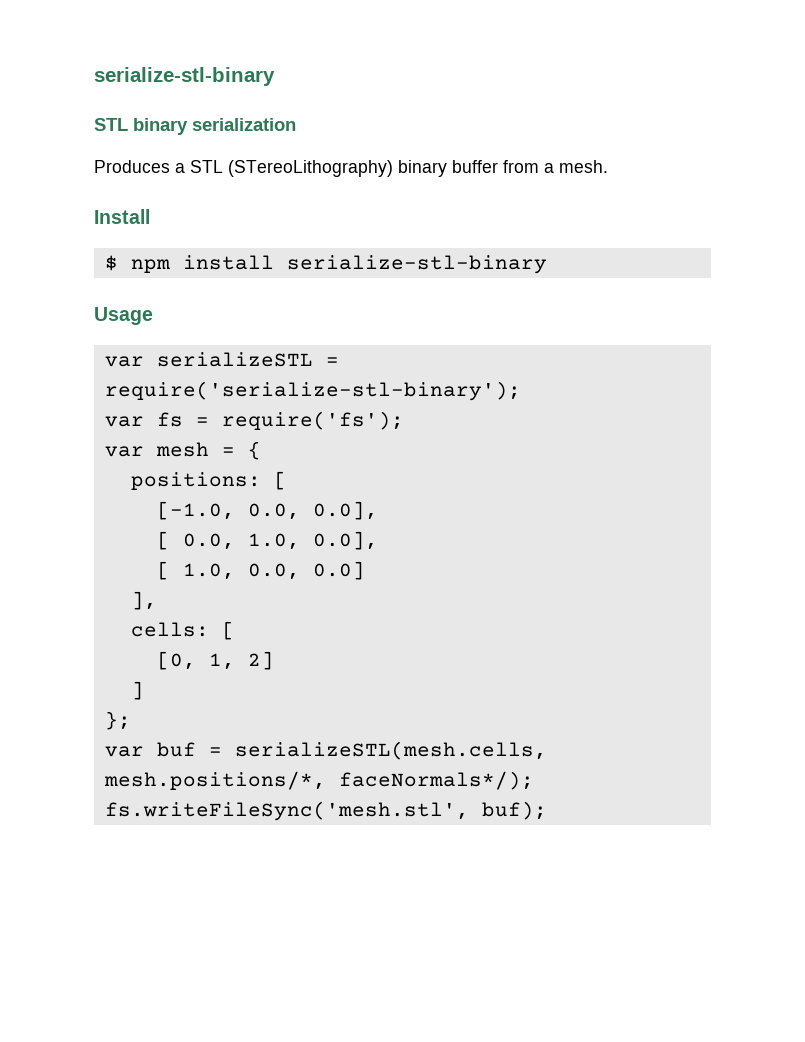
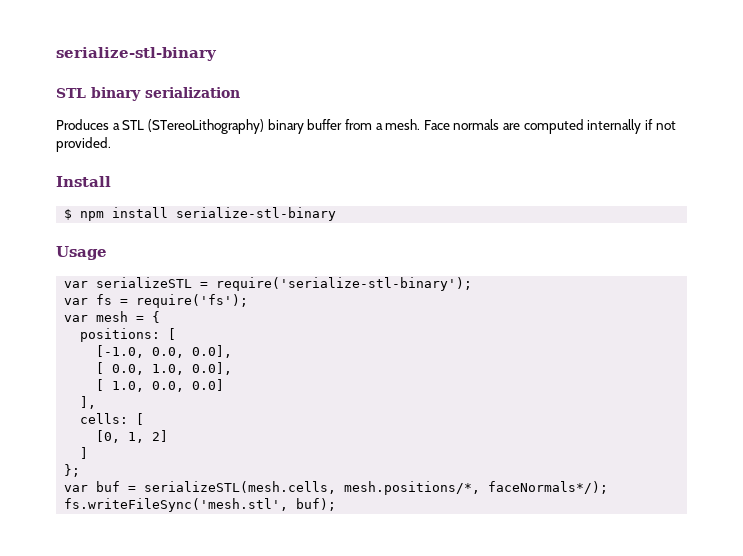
(608, 166) none -> [423,119,676,134] [56,137,111,152] Face normals are computed internally if not provided.

